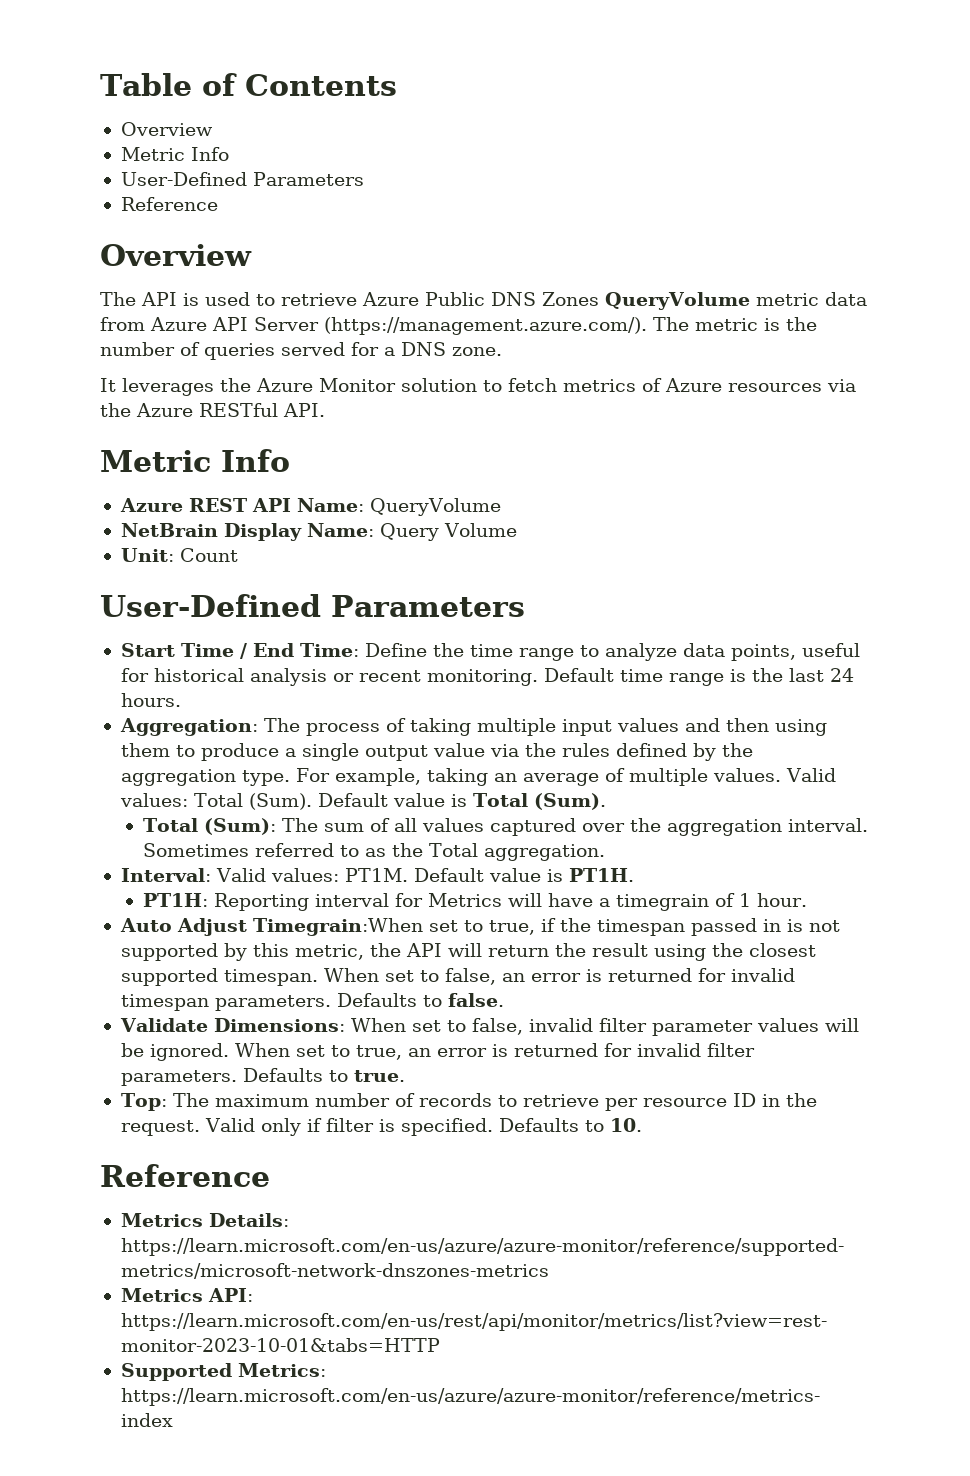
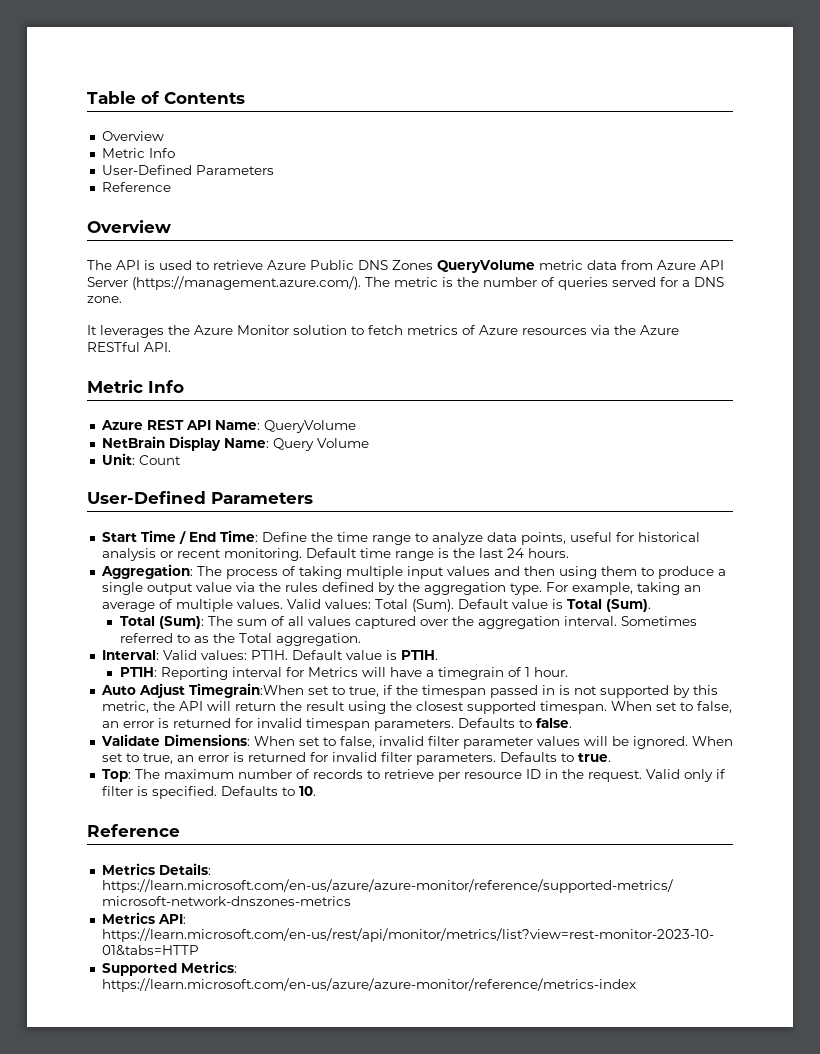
[344,868,408,882] PT1M. -> [250,650,288,660] PT1H.

